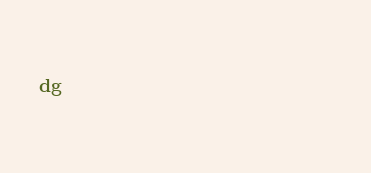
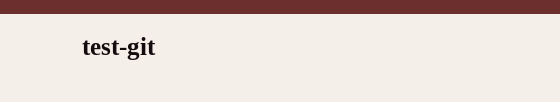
[39,79,62,96] dg -> [82,37,156,60] test-git

